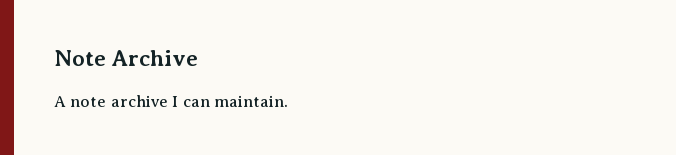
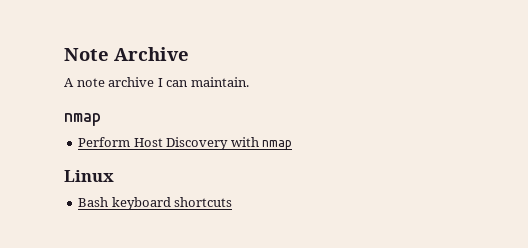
(289, 101) none -> [64,113,101,126] [78,137,293,150] [64,170,114,182] [78,197,233,210] // nmap // Perform Host Discovery with nmap // Linux // Bash keyboard shortcuts

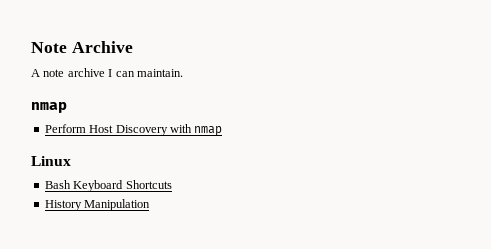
[111,197,233,210] keyboard shortcuts -> [73,180,172,192] [44,199,151,211] Keyboard Shortcuts // History Manipulation

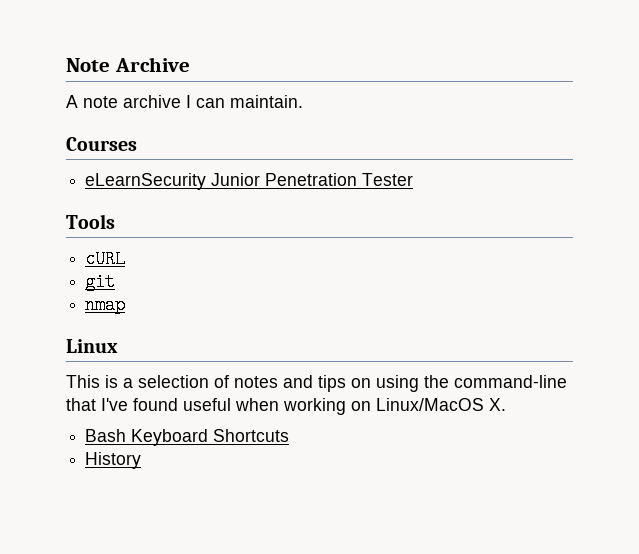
[31,102,67,113] [44,124,223,136] [31,156,71,166] nmap // Perform Host Discovery with nmap // Linux -> [66,137,137,151] [85,173,414,190] [66,214,115,229] [85,250,126,268] [85,273,116,291] [85,296,126,314] [66,339,118,353] [66,375,567,392] [66,398,506,415] Courses // eLearnSecurity Junior Penetration Tester // Tools // cURL // git // nmap // Linux // This is a selection of notes and tips on using the command-line that I've found useful when working on Linux/MacOS X.
[84,199,151,211] Manipulation -> (142, 460) none

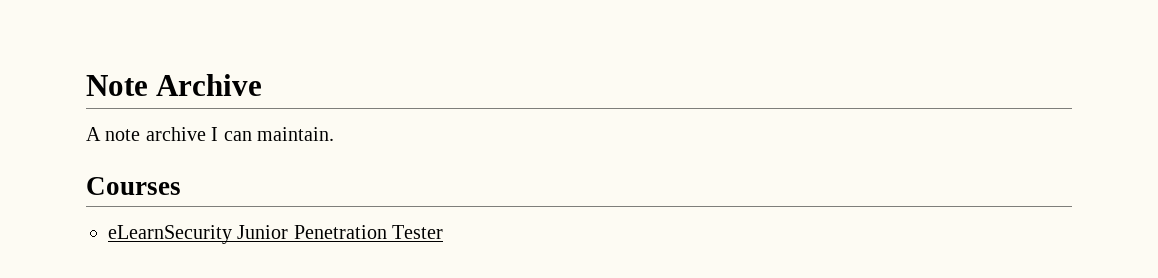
[66,214,115,229] [85,250,126,268] [85,273,116,291] [85,296,126,314] [66,339,118,353] [66,375,567,392] [66,398,506,415] [85,429,290,446] [85,452,142,469] // Tools // cURL // git // nmap // Linux // This is a selection of notes and tips on using the command-line that I've found useful when working on Linux/MacOS X. // Bash Keyboard Shortcuts // History -> (444, 232) none

